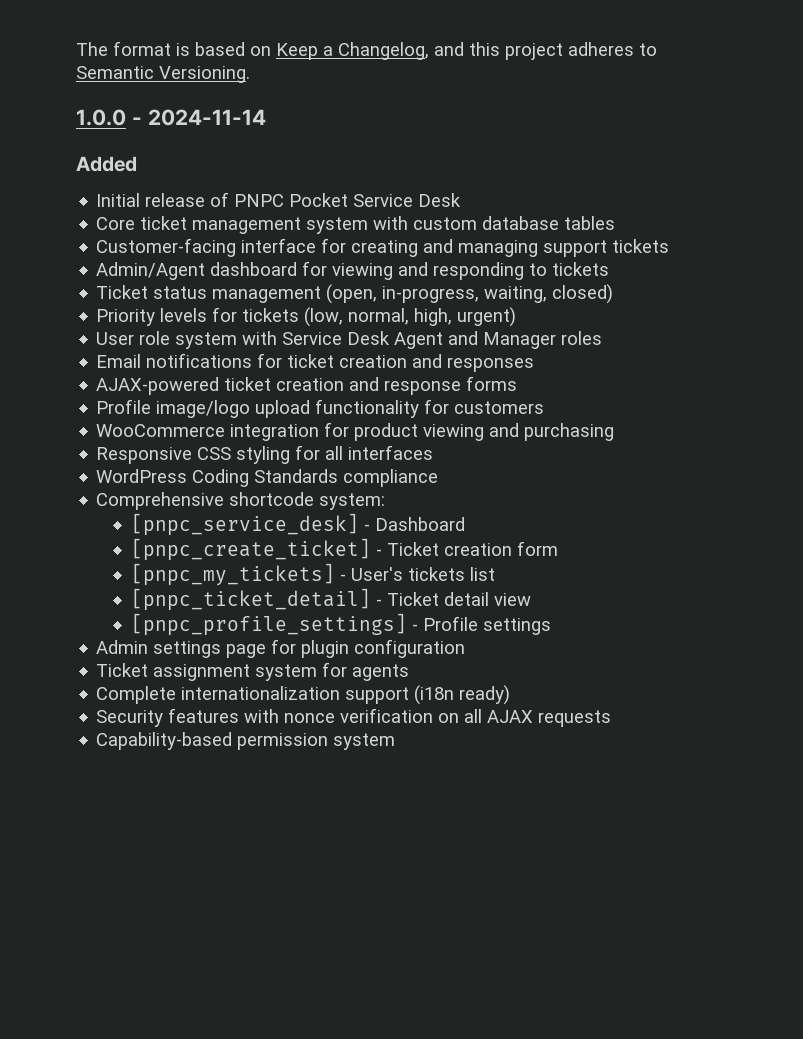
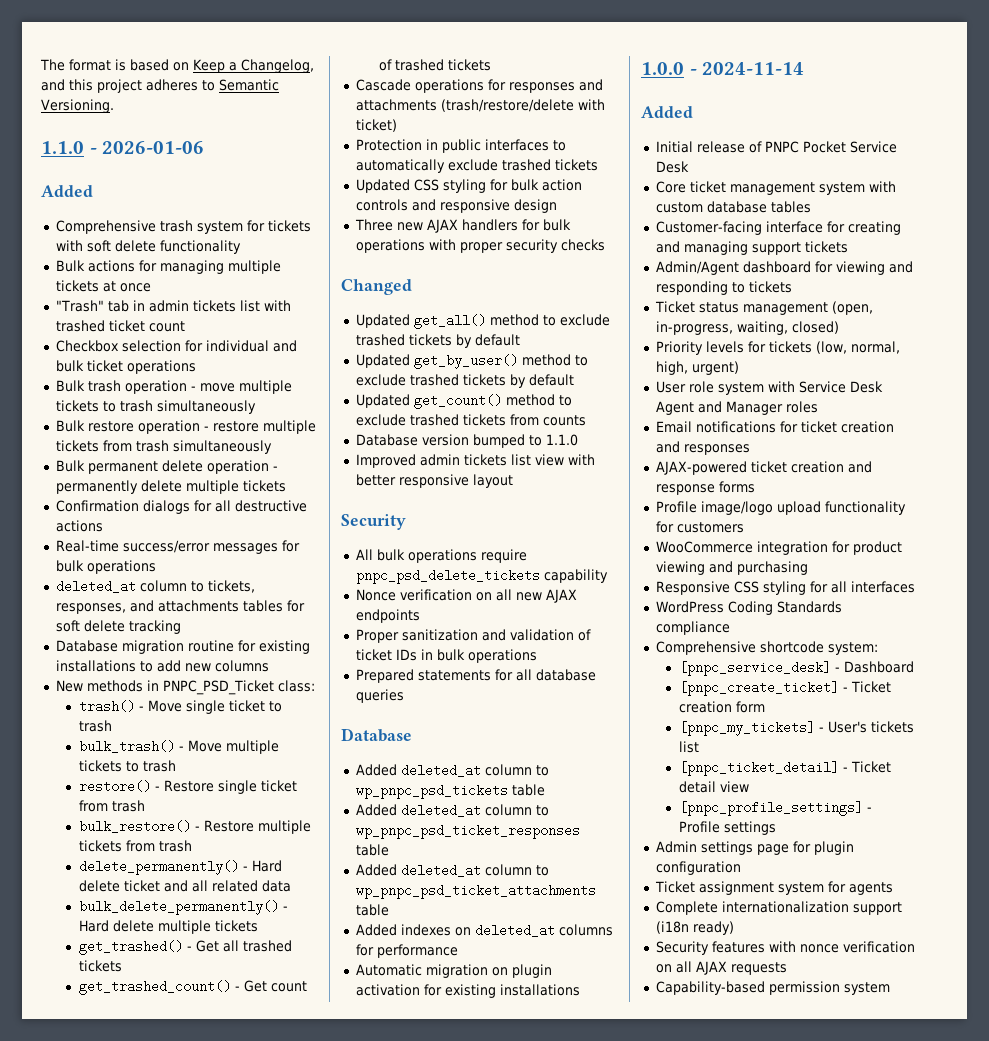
(250, 74) none -> [41,141,205,154] [41,185,93,197] [55,220,311,234] [55,240,241,254] [55,260,281,274] [55,280,151,292] [55,300,291,312] [55,320,185,332] [55,340,297,352] [55,360,196,374] [55,380,292,394] [55,400,256,414] [55,420,316,434] [55,440,272,454] [55,460,278,474] [55,480,286,494] [55,500,307,514] [55,520,103,532] [55,540,300,554] [55,560,156,574] [55,580,255,593] [55,600,305,614] [55,620,181,634] [55,640,310,654] [55,660,269,672] [55,680,315,695] [78,700,282,714] [78,720,112,732] [78,740,279,754] [78,760,176,772] [78,780,297,794] [78,800,145,812] [78,820,311,834] [78,840,192,852] [78,860,282,875] [78,880,291,892] [78,900,288,915] [78,920,258,934] [78,940,292,955] [78,960,122,972] [78,980,307,995] [378,59,491,71] [355,79,603,93] [355,99,605,112] [355,119,397,132] [355,139,566,153] [355,159,598,173] [355,179,582,193] [355,199,557,213] [354,219,571,233] [355,239,605,253] [341,279,412,295] [355,314,610,329] [355,334,520,348] [355,354,588,369] [355,374,574,388] [355,394,572,409] [355,414,586,426] [355,434,578,448] [355,454,595,468] [355,474,513,488] [341,514,406,530] [355,549,527,563] [355,569,608,584] [355,589,577,603] [355,609,420,623] [355,629,591,643] [355,649,537,663] [355,669,596,683] [355,689,404,703] [341,728,412,742] [355,764,549,777] [355,784,545,799] [355,804,549,817] [355,824,580,839] [355,844,389,856] [355,864,549,877] [355,884,596,899] [355,904,389,916] [355,924,613,937] [355,944,458,958] [355,964,552,978] [355,984,580,998] // 1.1.0 - 2026-01-06 // Added // Comprehensive trash system for tickets with soft delete functionality // Bulk actions for managing multiple tickets at once // "Trash" tab in admin tickets list with trashed ticket count // Checkbox selection for individual and bulk ticket operations // Bulk trash operation - move multiple tickets to trash simultaneously // Bulk restore operation - restore multiple tickets from trash simultaneously // Bulk permanent delete operation - permanently delete multiple tickets // Confirmation dialogs for all destructive actions // Real-time success/error messages for bulk operations // deleted_at column to tickets, responses, and attachments tables for soft delete tracking // Database migration routine for existing installations to add new columns // New methods in PNPC_PSD_Ticket class: // trash() - Move single ticket to trash // bulk_trash() - Move multiple tickets to trash // restore() - Restore single ticket from trash // bulk_restore() - Restore multiple tickets from trash // delete_permanently() - Hard delete ticket and all related data // bulk_delete_permanently() - Hard delete multiple tickets // get_trashed() - Get all trashed tickets // get_trashed_count() - Get count of trashed tickets // Cascade operations for responses and attachments (trash/restore/delete with ticket) // Protection in public interfaces to automatically exclude trashed tickets // Updated CSS styling for bulk action controls and responsive design // Three new AJAX handlers for bulk operations with proper security checks // Changed // Updated get_all() method to exclude trashed tickets by default // Updated get_by_user() method to exclude trashed tickets by default // Updated get_count() method to exclude trashed tickets from counts // Database version bumped to 1.1.0 // Improved admin tickets list view with better responsive layout // Security // All bulk operations require pnpc_psd_delete_tickets capability // Nonce verification on all new AJAX endpoints // Proper sanitization and validation of ticket IDs in bulk operations // Prepared statements for all database queries // Database // Added deleted_at column to wp_pnpc_psd_tickets table // Added deleted_at column to wp_pnpc_psd_ticket_responses table // Added deleted_at column to wp_pnpc_psd_ticket_attachments table // Added indexes on deleted_at columns for performance // Automatic migration on plugin activation for existing installations

